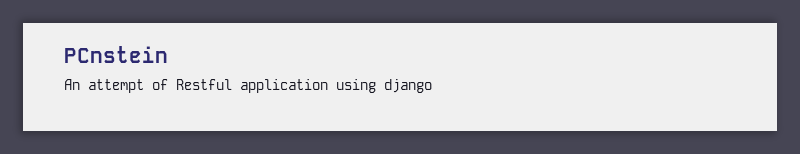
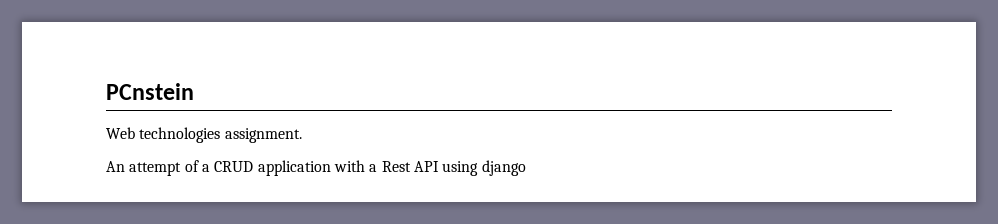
(168, 54) none -> [106,127,302,143] // Web technologies assignment.
[176,79,328,93] Restful application -> [201,160,439,176] a CRUD application with a Rest API

